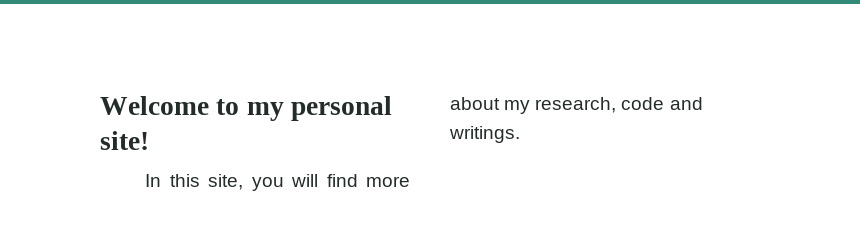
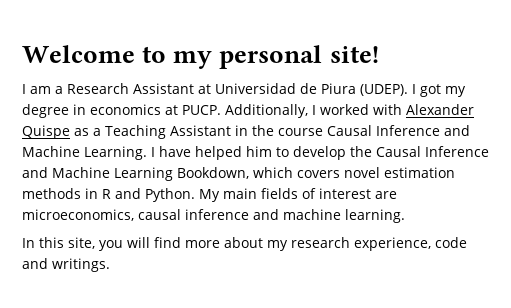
(149, 140) none -> [22,83,466,97] [22,104,474,118] [22,125,470,139] [22,146,489,160] [22,167,455,181] [22,188,397,202] [22,209,405,223] // I am a Research Assistant at Universidad de Piura (UDEP). I got my degree in economics at PUCP. Additionally, I worked with Alexander Quispe as a Teaching Assistant in the course Causal Inference and Machine Learning. I have helped him to develop the Causal Inference and Machine Learning Bookdown, which covers novel estimation methods in R and Python. My main fields of interest are microeconomics, causal inference and machine learning.
[535,97,617,113] research, -> [291,237,431,251] research experience,

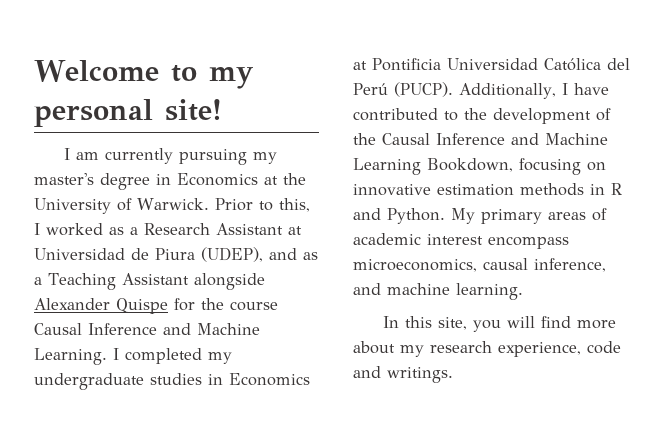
(51, 90) none -> [105,148,278,165] [34,173,306,190] [34,198,310,214] [34,223,124,236] currently pursuing my master's degree in Economics at the University of Warwick. Prior to this, I worked as
[360,84,466,97] [22,104,474,118] [22,125,248,139] (UDEP). I got my degree in economics at PUCP. Additionally, I worked with Alexander Quispe as a Teaching Assistant in -> [201,247,318,262] [34,273,265,290] [34,298,195,314] (UDEP), and as a Teaching Assistant alongside Alexander Quispe for
[159,146,346,160] have helped him to develop -> [125,348,232,364] [34,373,310,390] [353,58,630,71] [353,82,609,99] [353,108,611,124] completed my undergraduate studies in Economics at Pontificia Universidad Católica del Perú (PUCP). Additionally, I have contributed to the development of
[253,167,380,178] which covers novel -> [519,158,606,175] [353,184,431,196] focusing on innovative
[223,188,397,199] main fields of interest are -> [481,208,607,224] [353,233,569,249] primary areas of academic interest encompass
[185,209,249,220] inference -> [534,258,606,272] inference,

